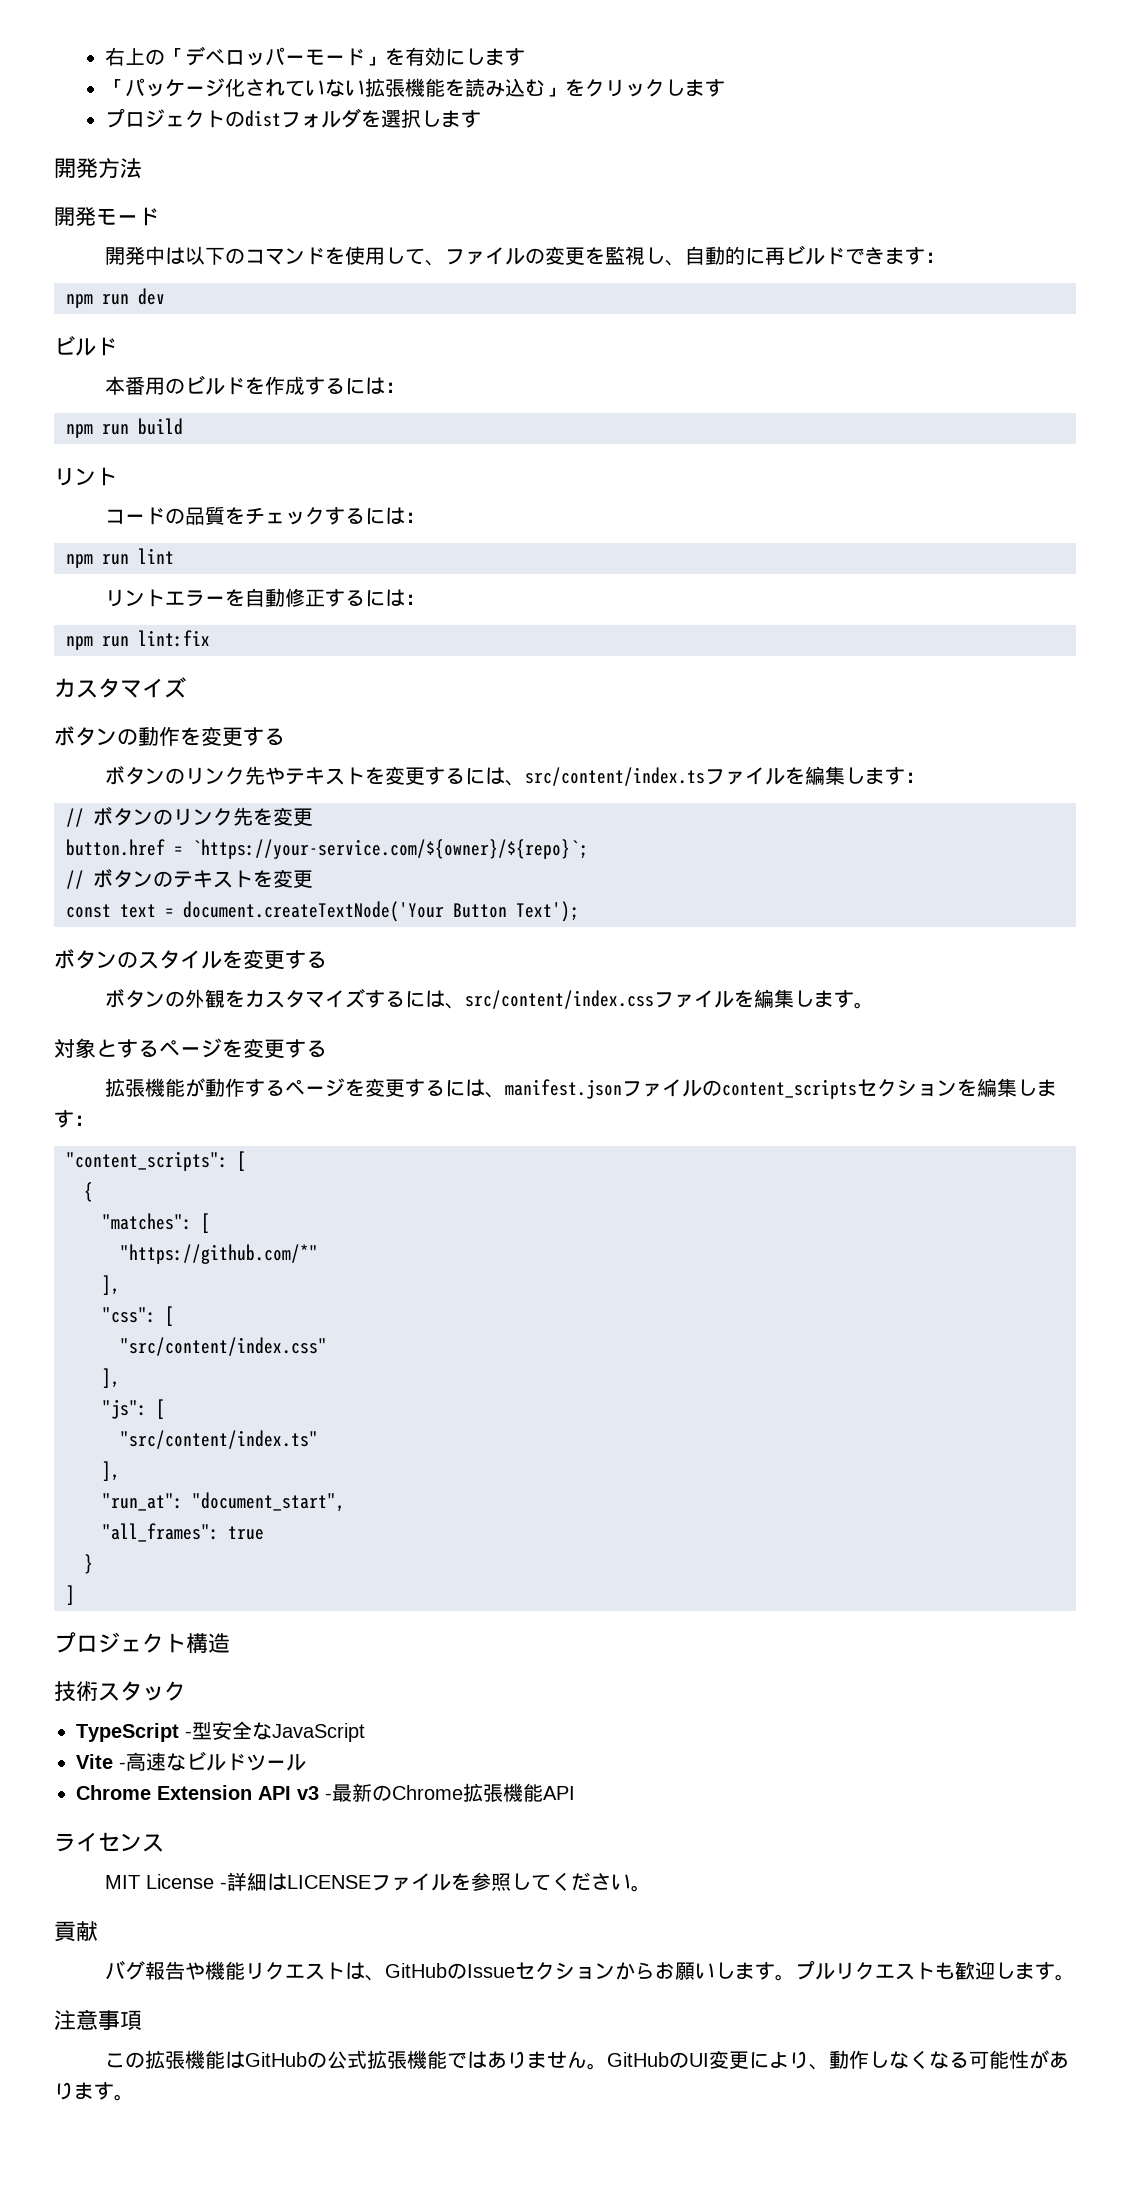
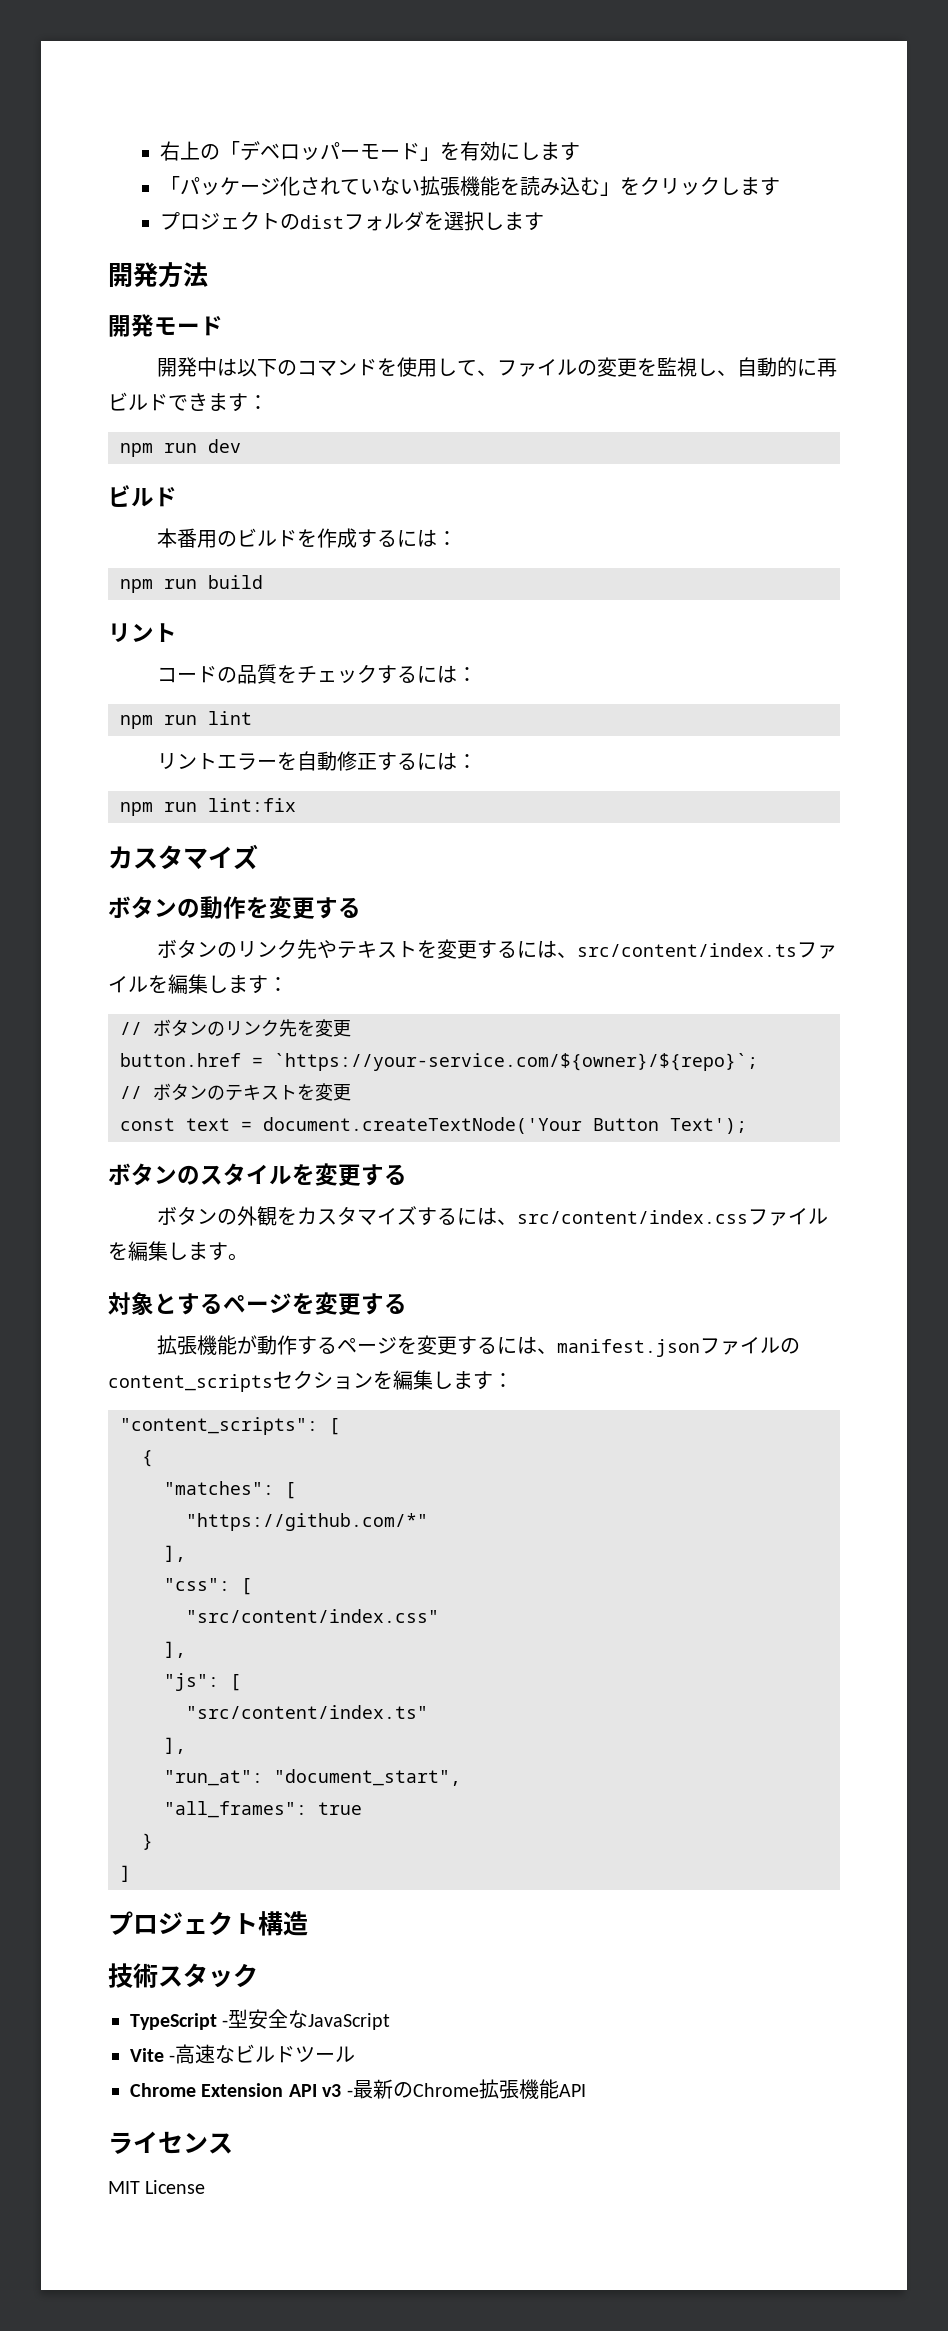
[220,1872,652,1892] [54,1921,98,1942] [105,1960,1076,1981] [54,2009,142,2031] [105,2050,1070,2070] [54,2082,134,2101] -詳細はLICENSEファイルを参照してください。 // 貢献 // バグ報告や機能リクエストは、GitHubのIssueセクションからお願いします。プルリクエストも歓迎します。 // 注意事項 // この拡張機能はGitHubの公式拡張機能ではありません。GitHubのUI変更により、動作しなくなる可能性があります。 -> (206, 2187) none

